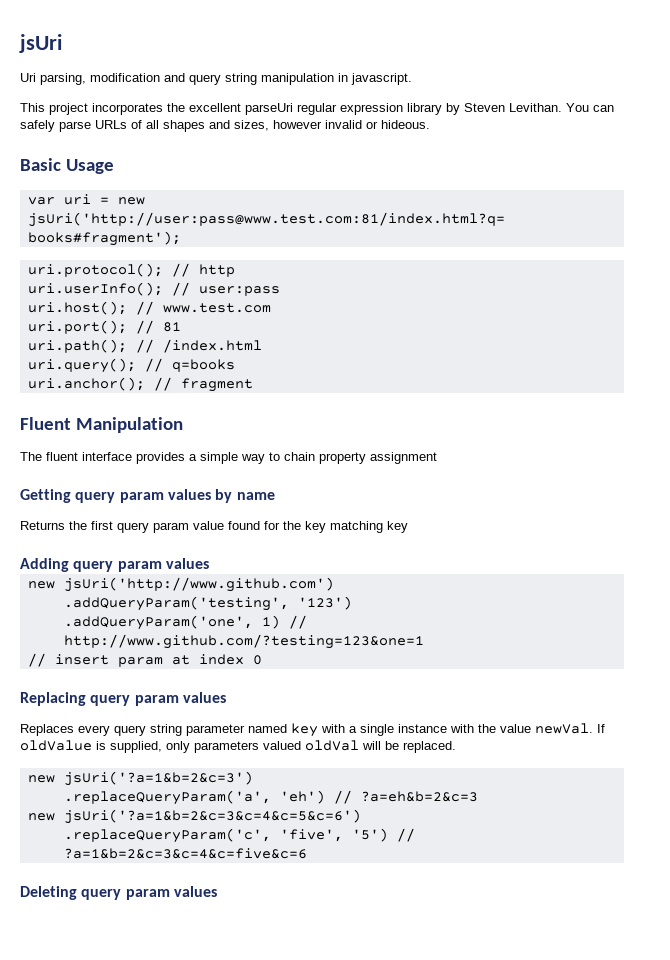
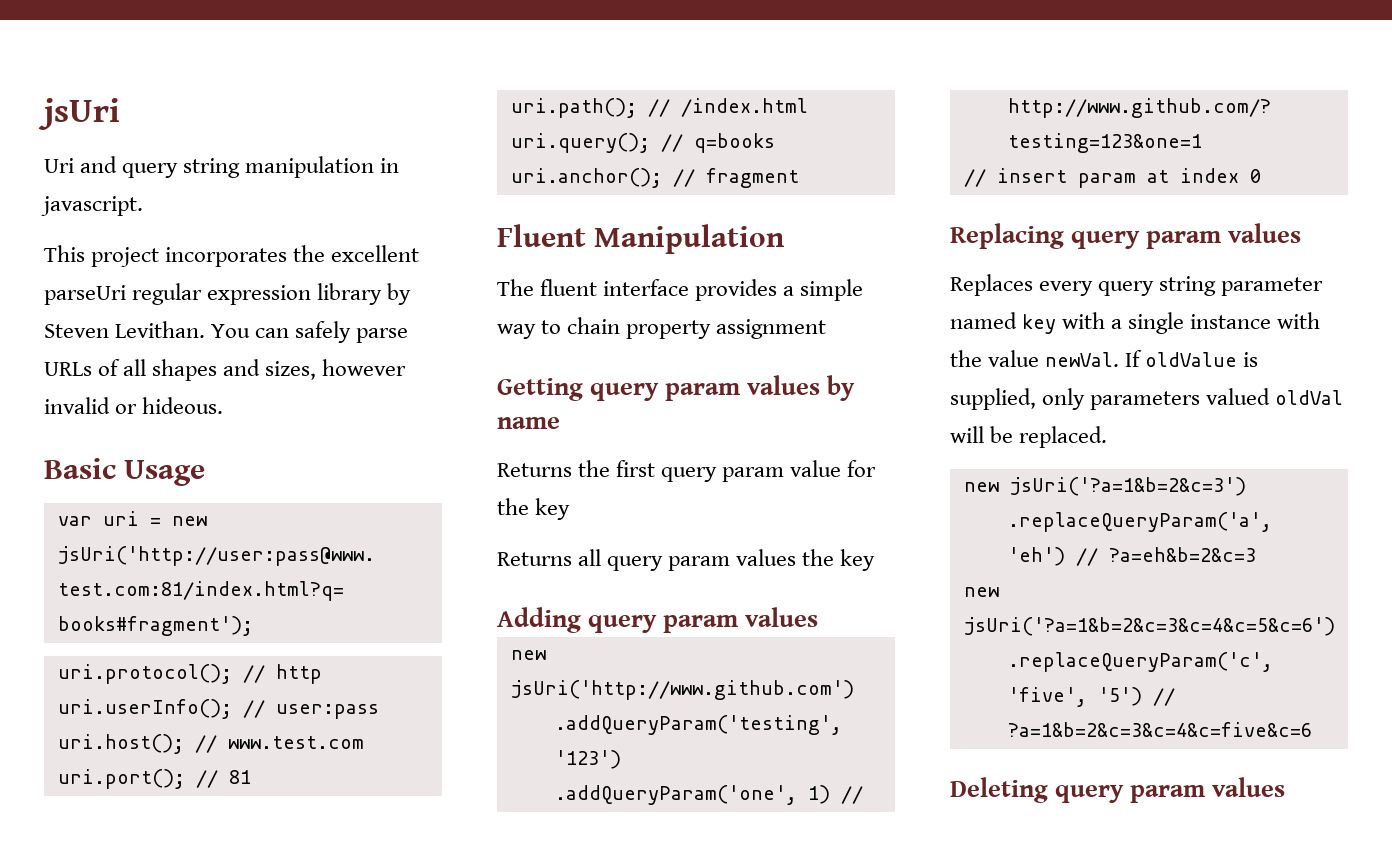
[40,73,160,85] parsing, modification -> (74, 165) none
[228,521,260,530] found -> (842, 468) none
[330,521,383,533] matching -> [497,549,835,571] // Returns all query param values the

